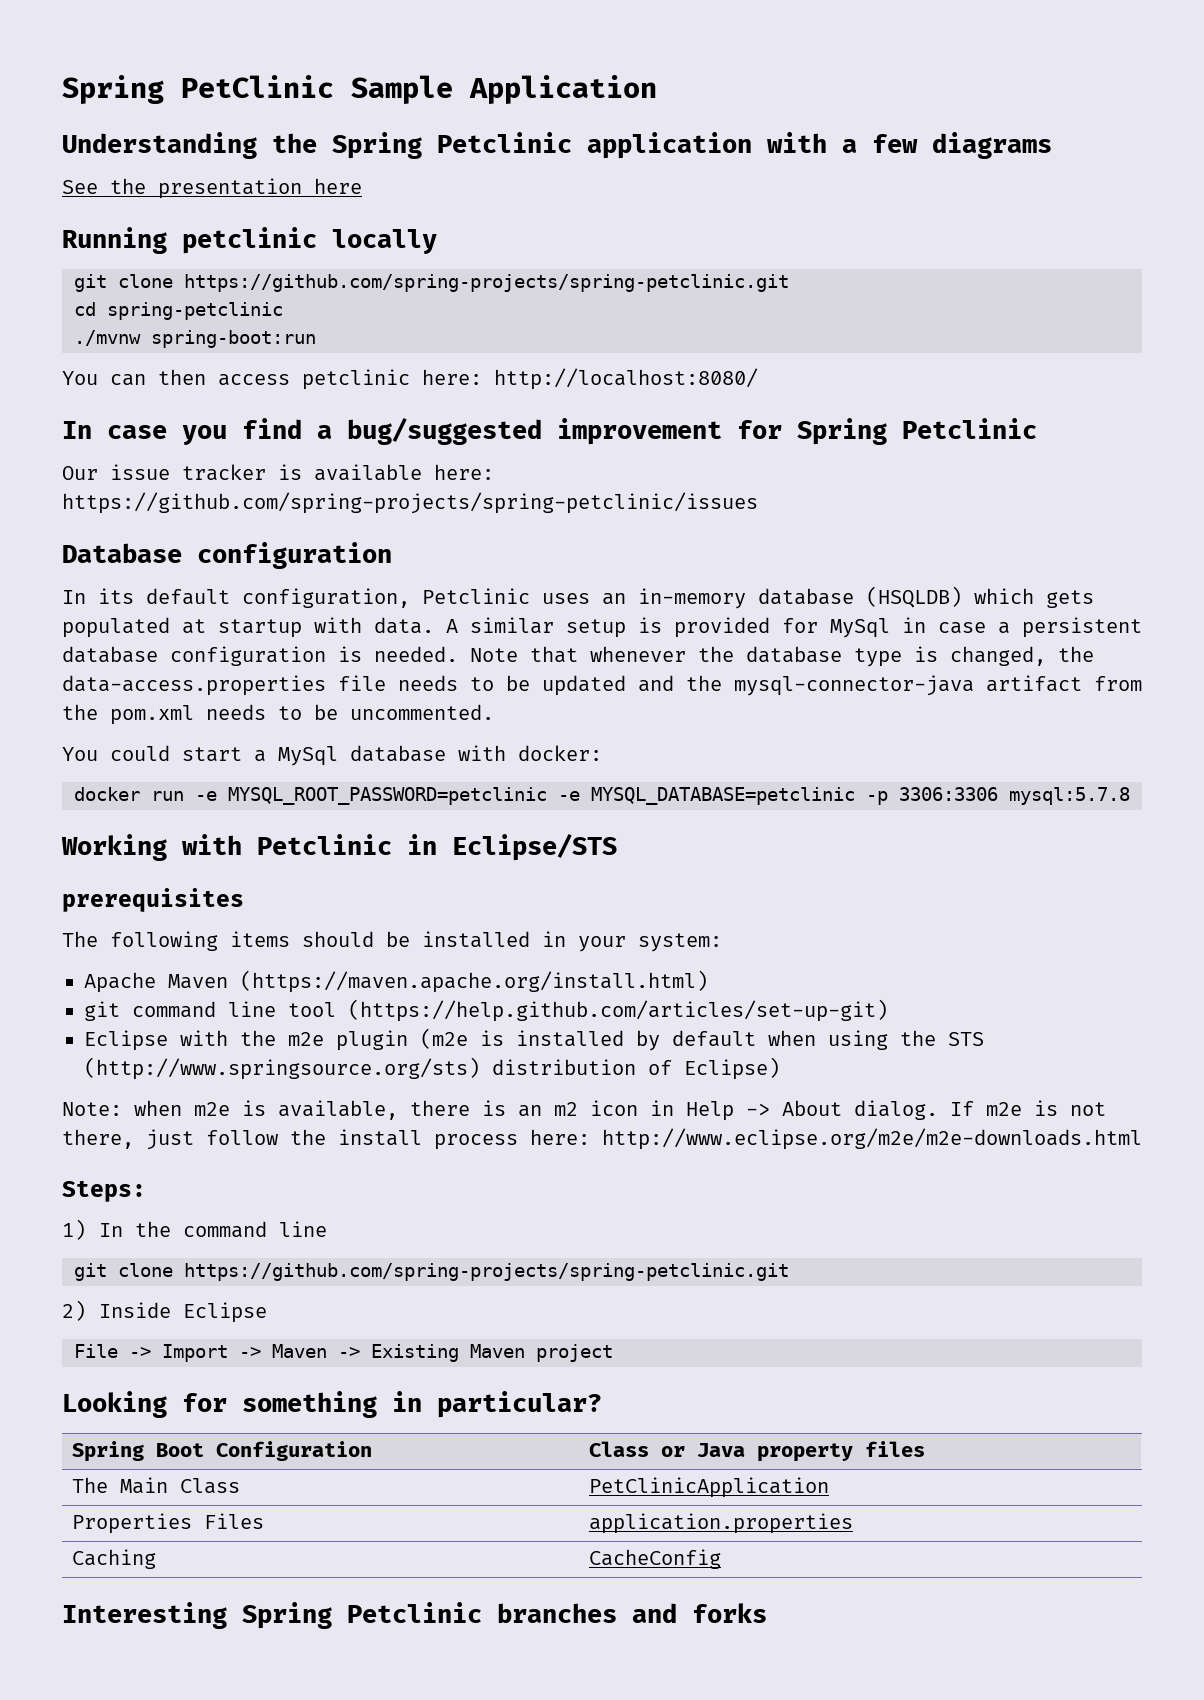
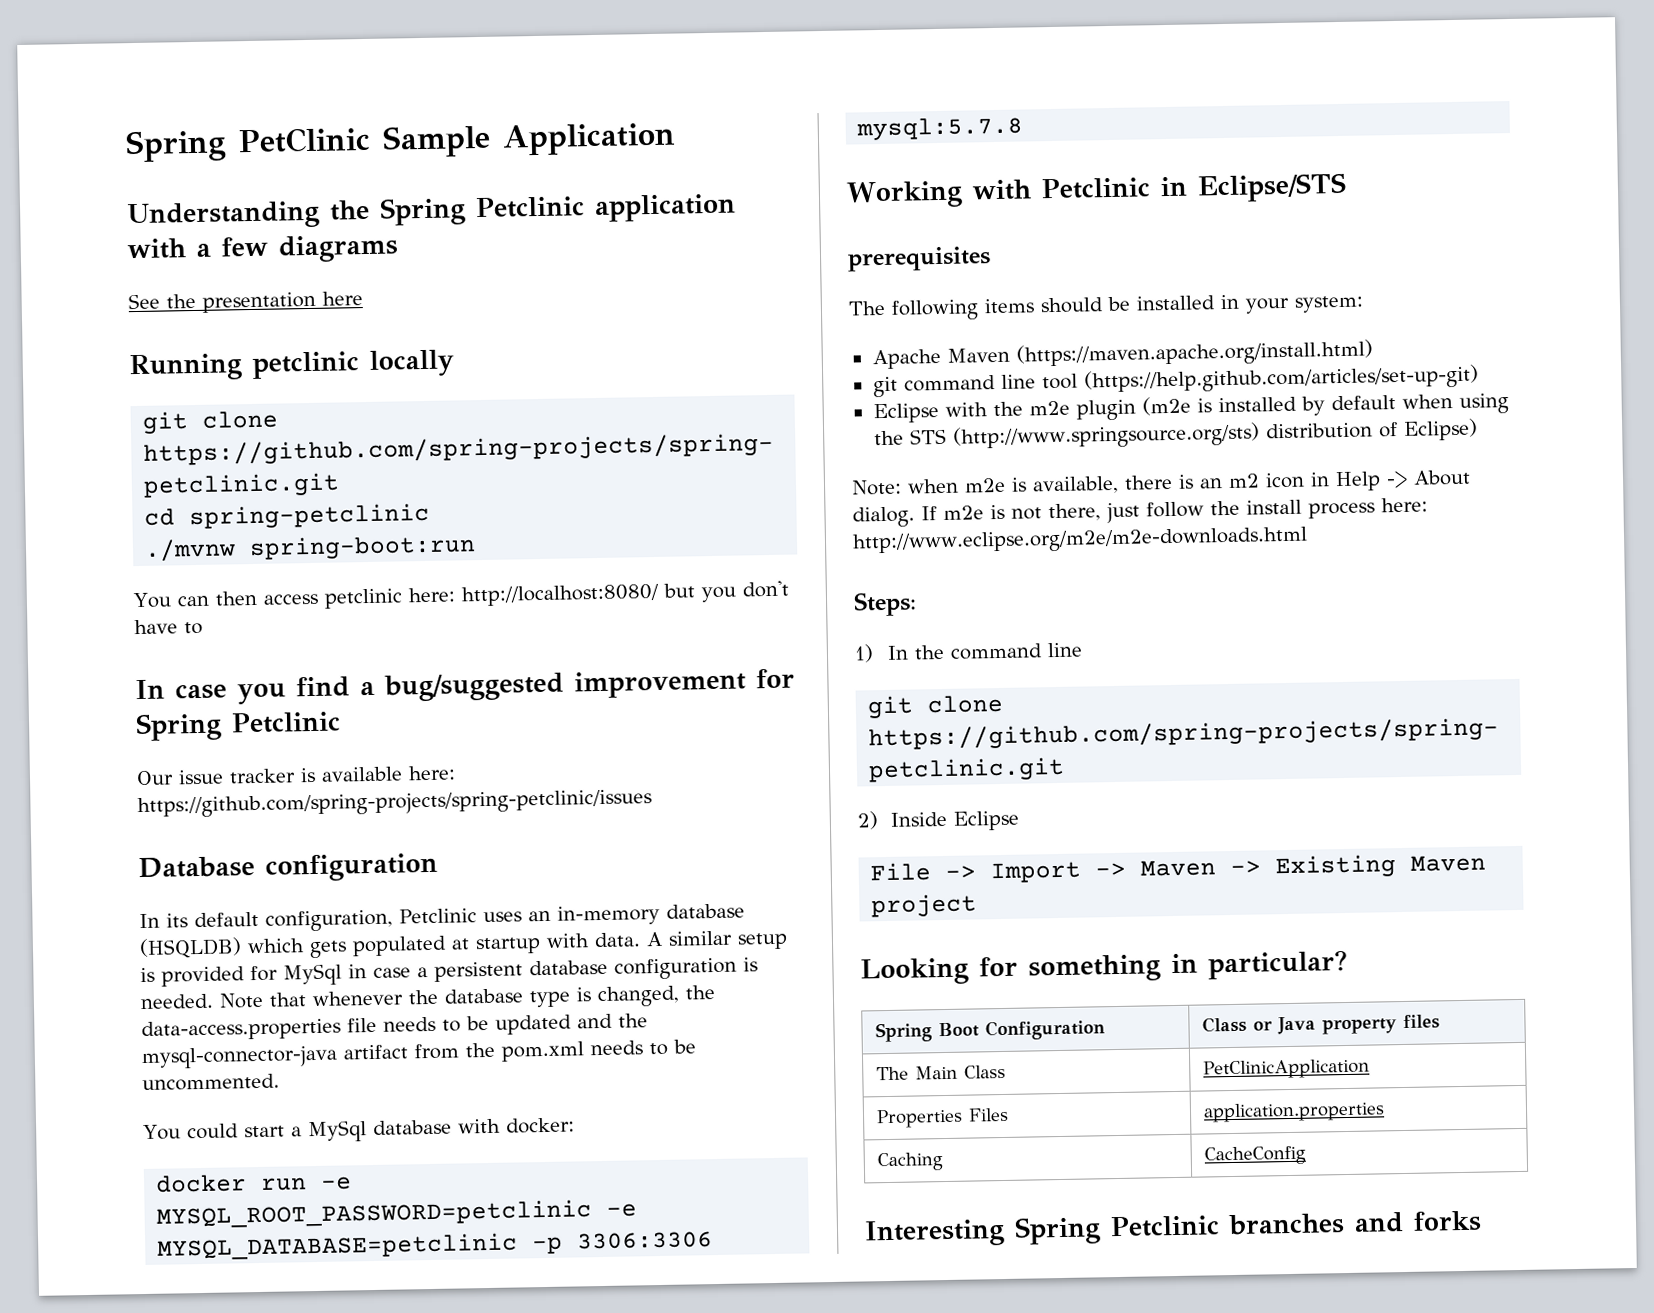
(758, 379) none -> [662,580,789,603] [134,619,203,635] but you don't have to

